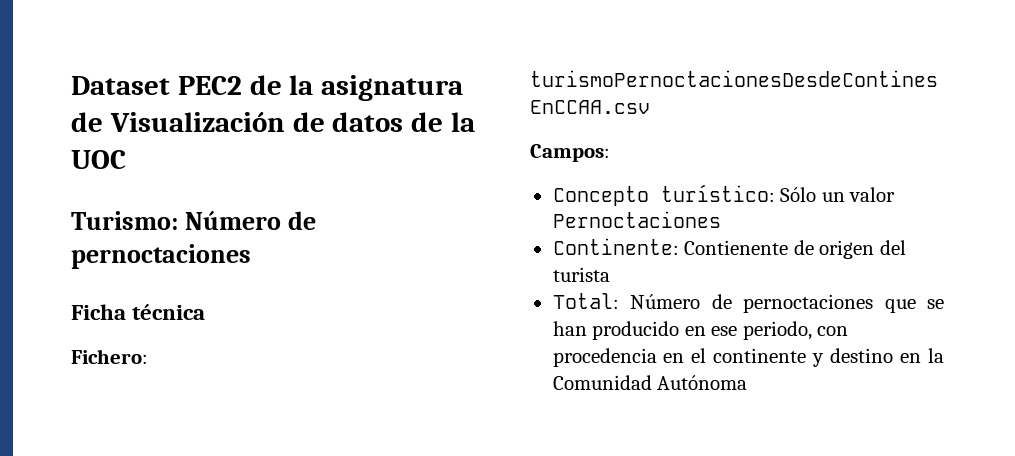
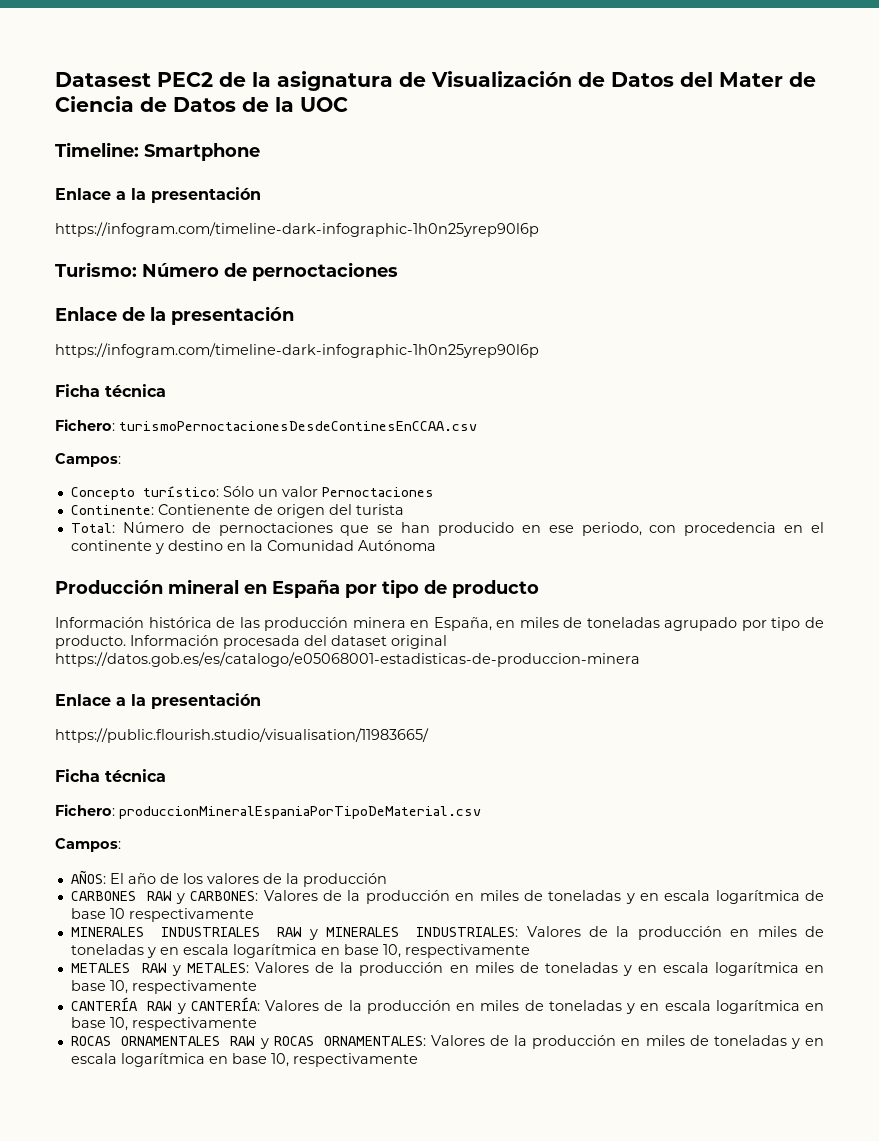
[71,76,170,95] Dataset -> [55,72,151,87] Datasest
[332,112,476,132] [71,150,126,169] datos de la UOC -> [611,72,816,87] [55,96,348,112] [55,142,260,161] [55,187,261,203] [55,222,539,237] Datos del Mater de Ciencia de Datos de la UOC // Timeline: Smartphone // Enlace a la presentación // https://infogram.com/timeline-dark-infographic-1h0n25yrep90l6p
(251, 256) none -> [55,306,294,325] [55,343,539,358] // Enlace de la presentación // https://infogram.com/timeline-dark-infographic-1h0n25yrep90l6p
(748, 382) none -> [55,579,539,598] [55,617,824,631] [55,635,447,649] [55,652,640,667] [55,693,261,709] [55,728,429,743] [55,769,166,782] [55,804,481,819] [55,838,121,852] [70,870,387,887] [70,890,825,904] [70,908,254,922] [70,926,824,940] [70,944,530,958] [70,962,824,976] [70,980,257,994] [70,997,825,1014] [70,1017,257,1031] [70,1035,825,1049] [70,1053,418,1067] // Producción mineral en España por tipo de producto // Información histórica de las producción minera en España, en miles de toneladas agrupado por tipo de producto. Información procesada del dataset original https://datos.gob.es/es/catalogo/e05068001-estadisticas-de-produccion-minera // Enlace a la presentación // https://public.flourish.studio/visualisation/11983665/ // Ficha técnica // Fichero: produccionMineralEspaniaPorTipoDeMaterial.csv // Campos: // AÑOS: El año de los valores de la producción // CARBONES RAW y CARBONES: Valores de la producción en miles de toneladas y en escala logarítmica de base 10 respectivamente // MINERALES INDUSTRIALES RAW y MINERALES INDUSTRIALES: Valores de la producción en miles de toneladas y en escala logarítmica en base 10, respectivamente // METALES RAW y METALES: Valores de la producción en miles de toneladas y en escala logarítmica en base 10, respectivamente // CANTERÍA RAW y CANTERÍA: Valores de la producción en miles de toneladas y en escala logarítmica en base 10, respectivamente // ROCAS ORNAMENTALES RAW y ROCAS ORNAMENTALES: Valores de la producción en miles de toneladas y en escala logarítmica en base 10, respectivamente

